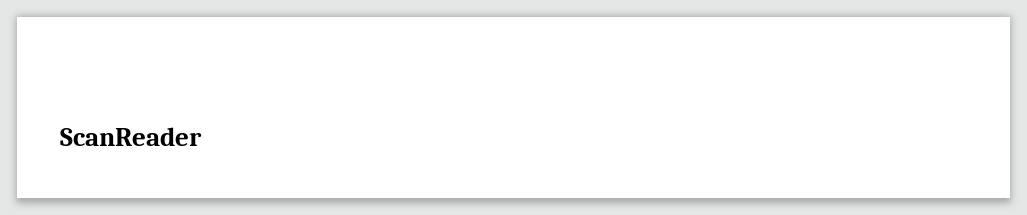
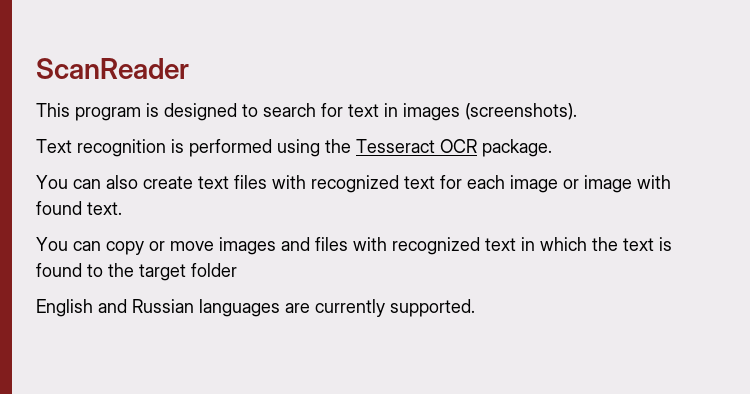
(202, 136) none -> [36,103,577,121] [36,139,552,157] [36,175,671,193] [36,201,122,215] [36,237,672,255] [36,263,237,281] [36,299,475,317] // This program is designed to search for text in images (screenshots). // Text recognition is performed using the Tesseract OCR package. // You can also create text files with recognized text for each image or image with found text. // You can copy or move images and files with recognized text in which the text is found to the target folder // English and Russian languages are currently supported.

